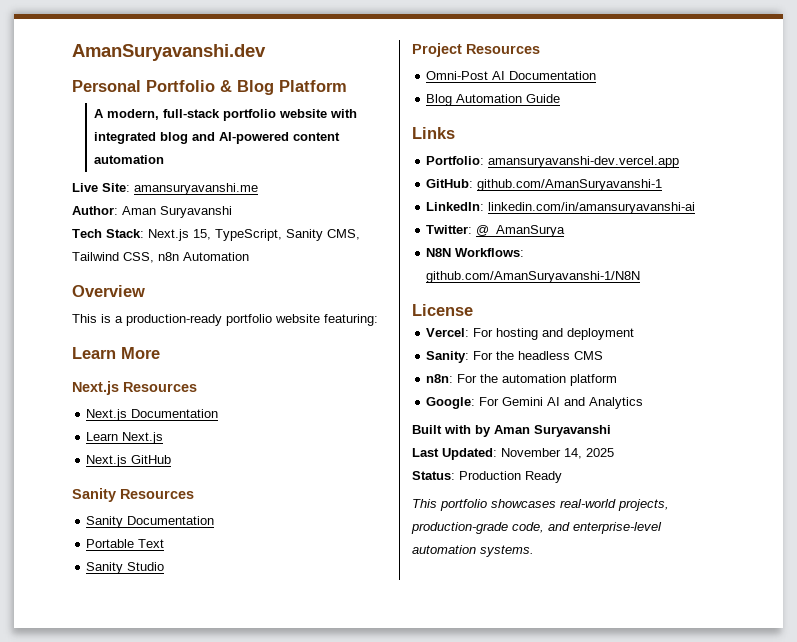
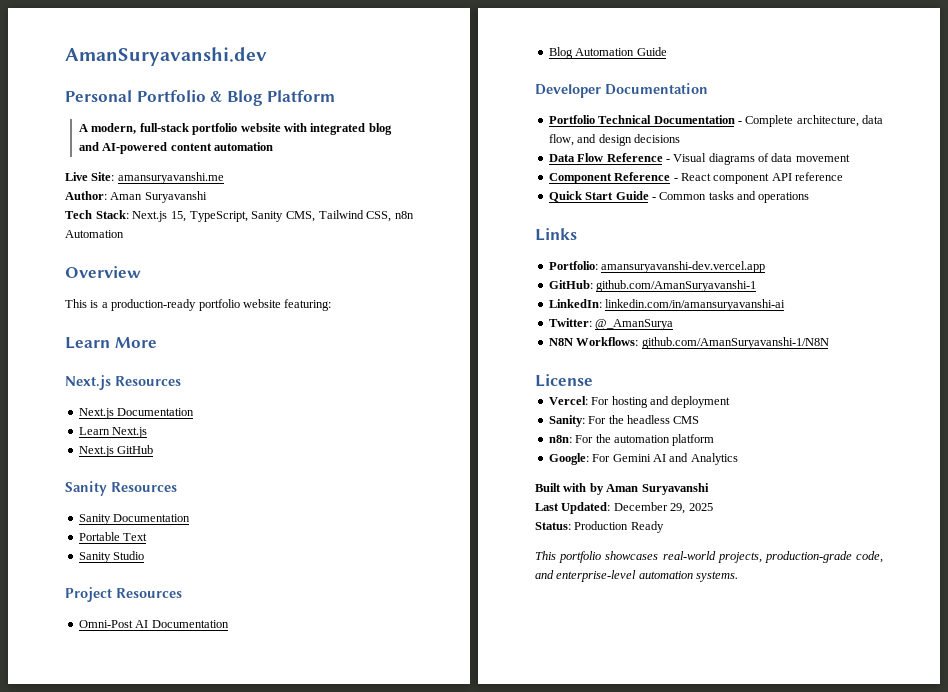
(561, 98) none -> [535,83,708,98] [548,115,883,127] [548,134,680,146] [548,153,850,165] [548,172,843,184] [548,191,810,203] // Developer Documentation // Portfolio Technical Documentation - Complete architecture, data flow, and design decisions // Data Flow Reference - Visual diagrams of data movement // Component Reference - React component API reference // Quick Start Guide - Common tasks and operations
[501,448,582,459] November 14, -> [613,502,686,514] December 29,

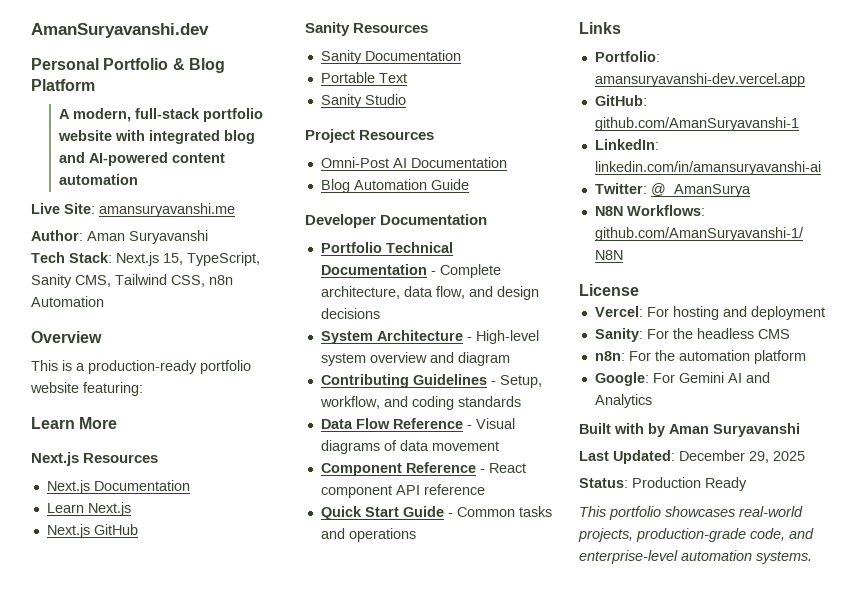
(680, 138) none -> [320,330,539,344] [320,352,510,366] [320,374,542,388] [319,396,521,410] // System Architecture - High-level system overview and diagram // Contributing Guidelines - Setup, workflow, and coding standards

